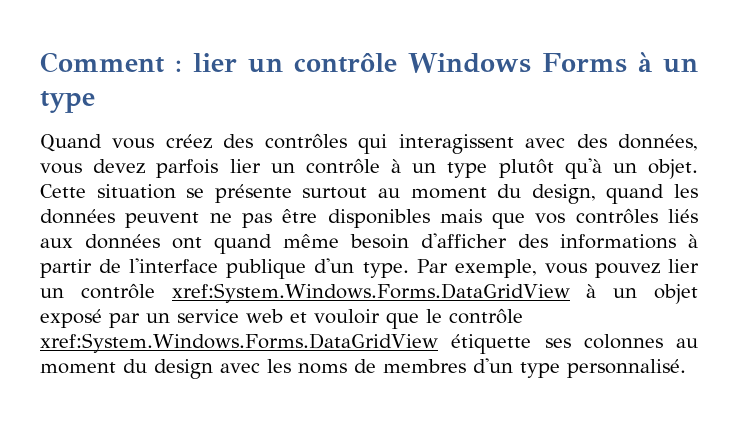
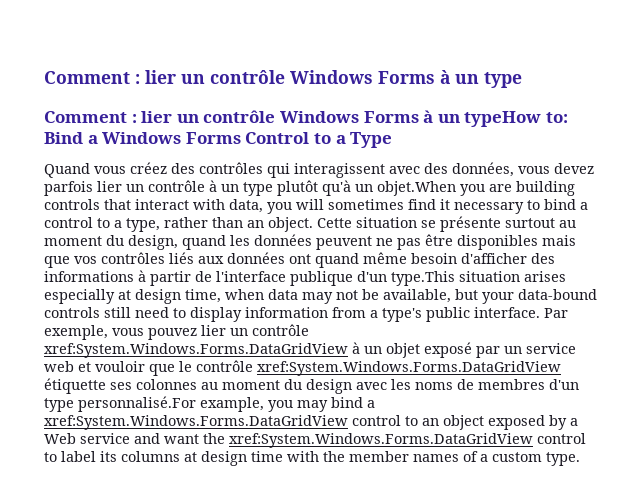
(95, 102) none -> [44,110,568,127] [44,132,393,148] // Comment : lier un contrôle Windows Forms à un typeHow to: Bind a Windows Forms Control to a Type
[647,159,698,179] objet. -> [377,181,575,196] [44,199,588,214] [44,217,313,232] objet.When you are building controls that interact with data, you will sometimes find it necessary to bind a control to a type, rather than an object.
[362,262,409,278] type. -> [391,271,566,286] [44,289,597,304] [44,307,540,322] type.This situation arises especially at design time, when data may not be available, but your data-bound controls still need to display information from a type's public interface.
[567,359,686,378] personnalisé. -> [78,396,375,412] [44,415,578,430] [44,433,586,448] [44,451,580,466] personnalisé.For example, you may bind a xref:System.Windows.Forms.DataGridView control to an object exposed by a Web service and want the xref:System.Windows.Forms.DataGridView control to label its columns at design time with the member names of a custom type.

